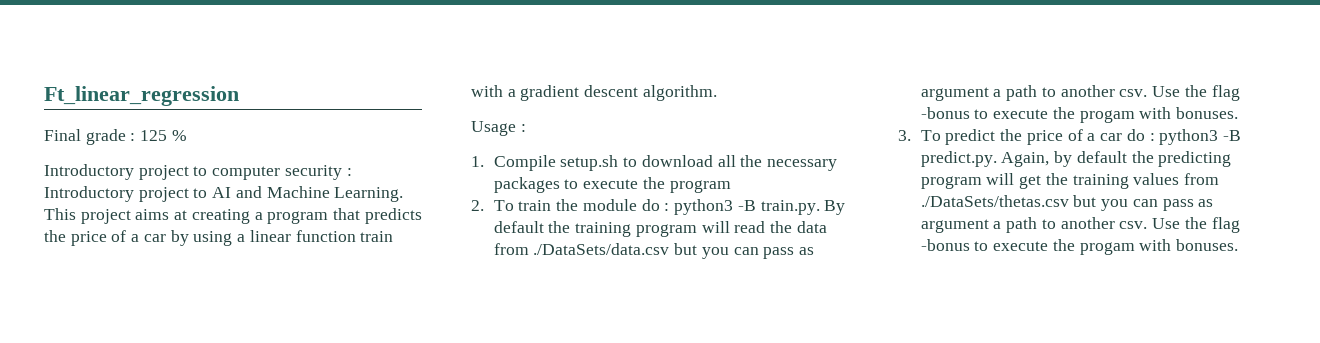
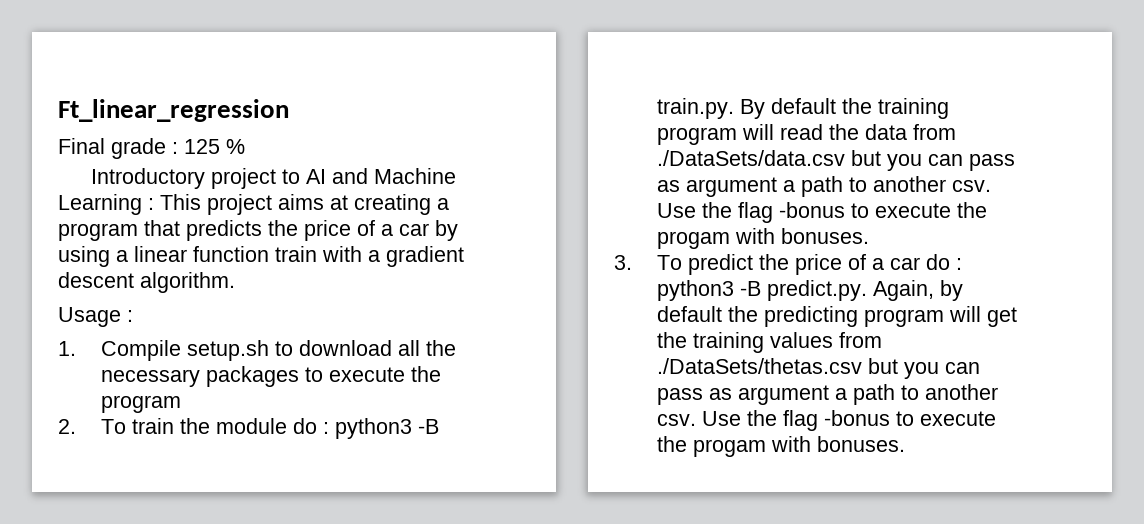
[212,165,352,180] [44,186,208,202] computer security : Introductory project to -> (301, 176) none
[334,187,404,202] Learning. -> [58,194,154,215] Learning :

